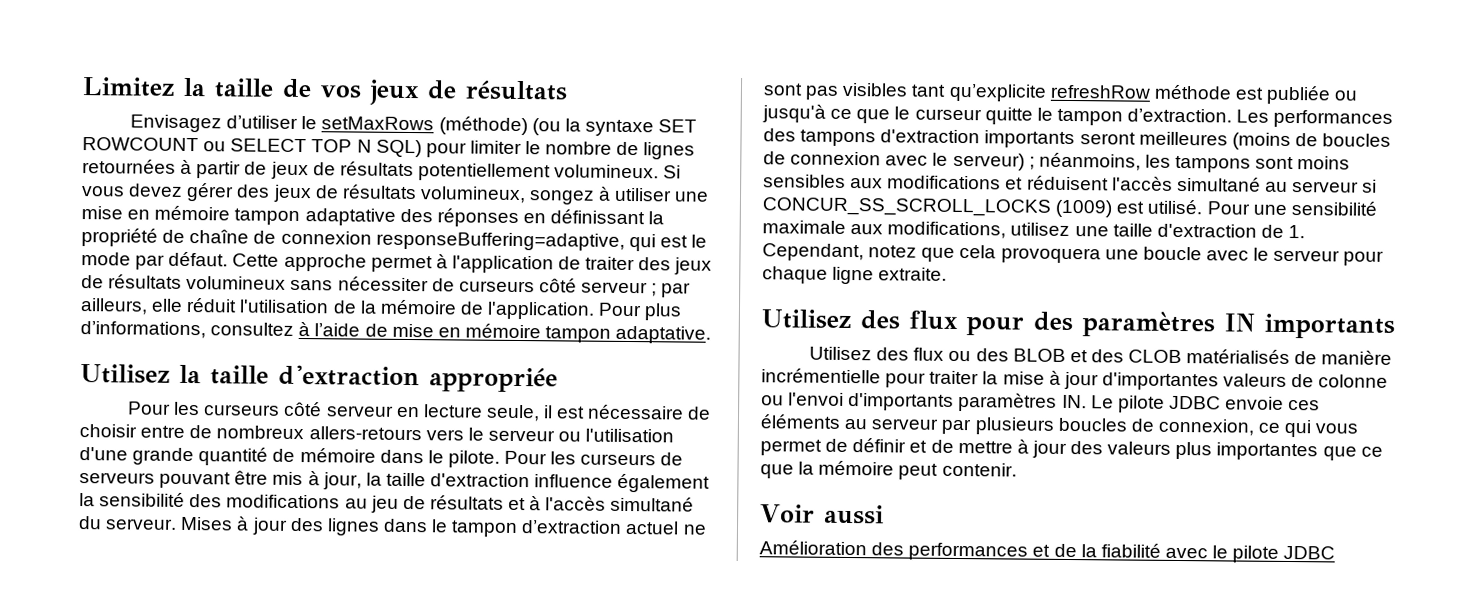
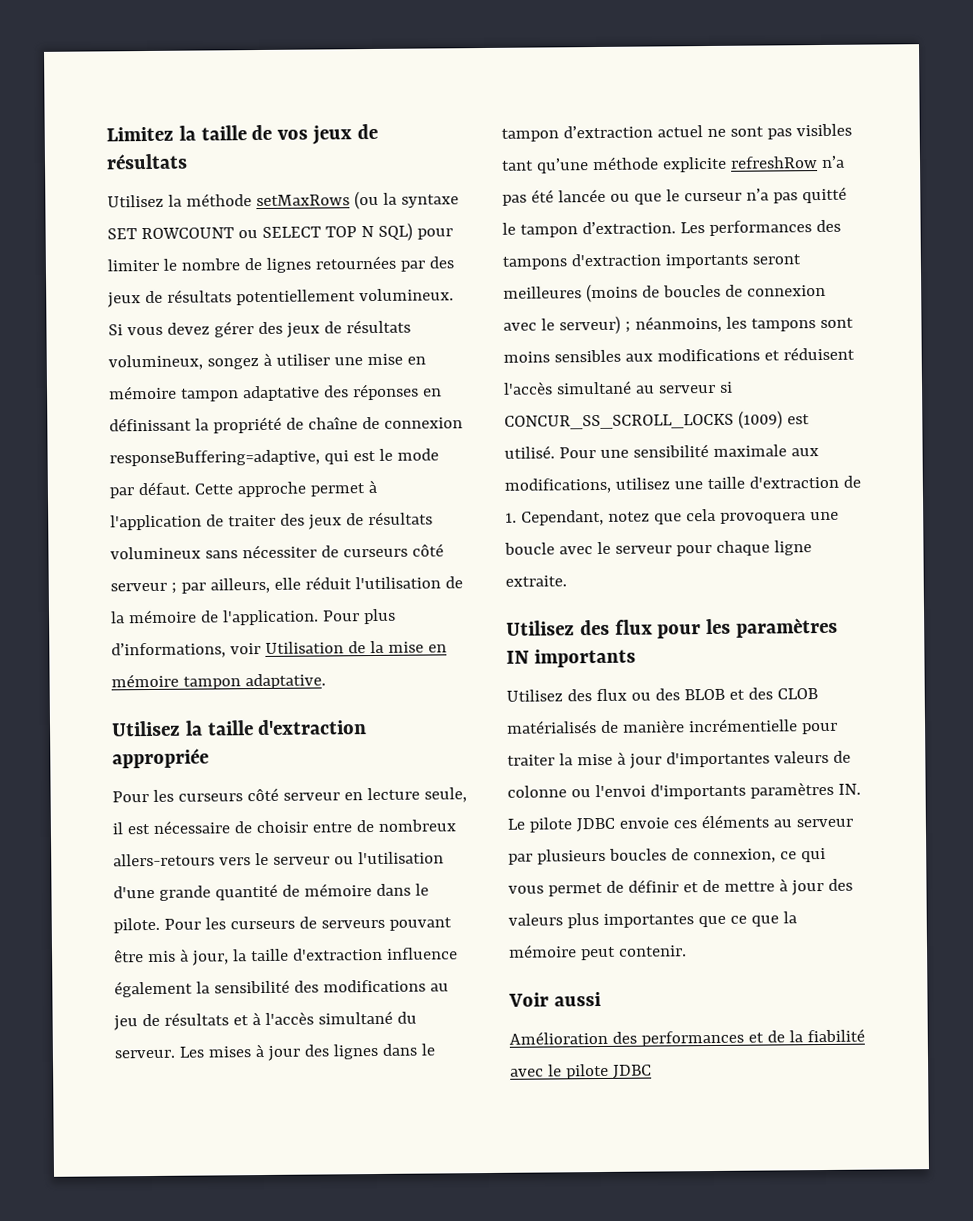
[130,114,528,136] Envisagez d’utiliser le setMaxRows (méthode) -> [107,193,350,208] Utilisez la méthode setMaxRows
[180,159,268,179] à partir de -> [399,256,454,272] par des
[210,322,388,337] consultez à l’aide de -> [229,640,384,655] voir Utilisation de la
[180,516,234,531] Mises -> [178,1046,251,1058] Les mises
[948,83,1358,105] [762,104,1033,125] qu’explicite refreshRow méthode est publiée ou jusqu'à ce que le curseur quitte -> [535,155,845,174] [502,186,847,206] qu’une méthode explicite refreshRow n’a pas été lancée ou que le curseur n’a pas quitté
[1033,311,1073,332] des -> [706,618,732,635] les

